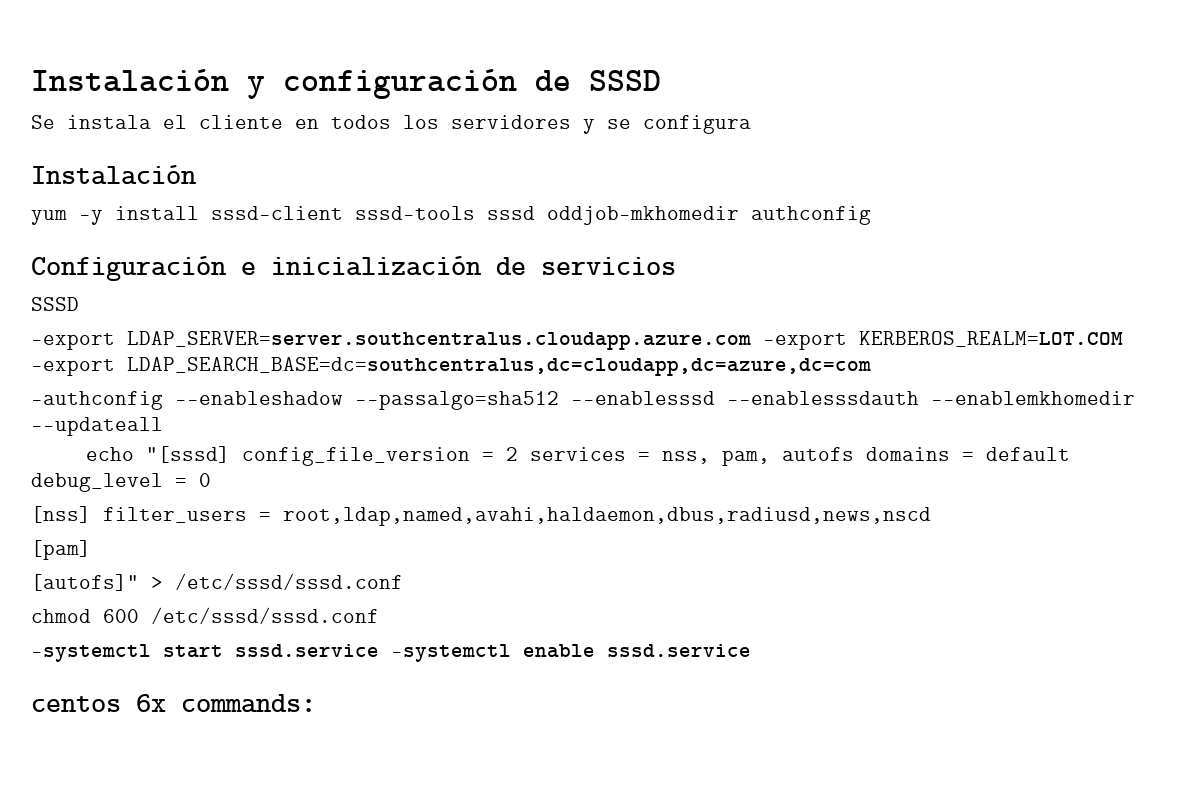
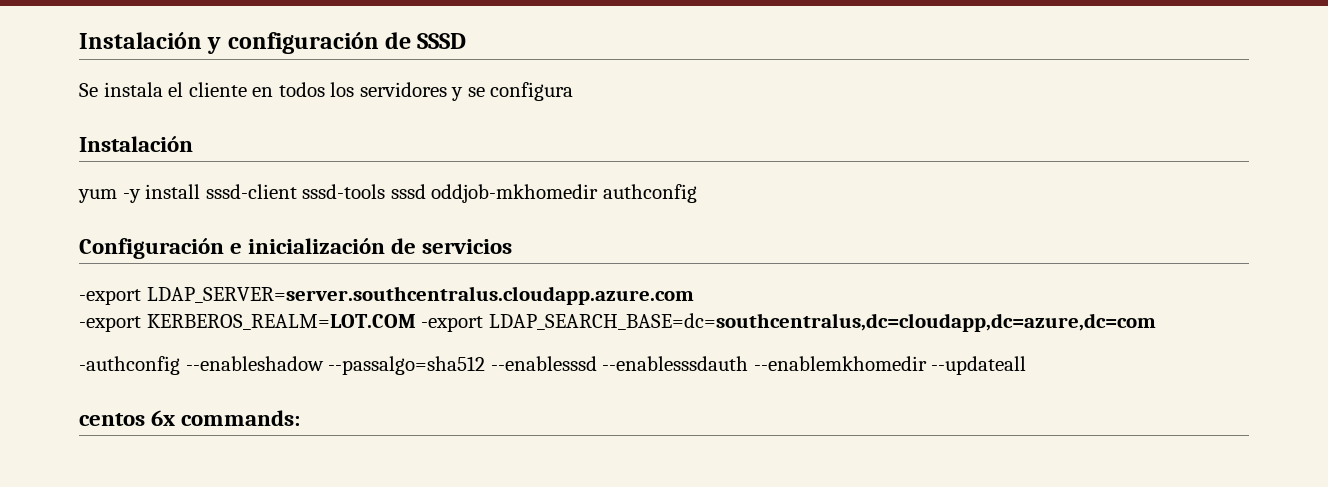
[31,297,79,311] // SSSD -> (513, 246) none
(751, 340) none -> (694, 295) //
[85,446,1070,466] [31,473,211,492] [31,506,931,526] [31,540,91,560] [31,573,403,591] [31,607,379,624] [31,644,751,662] // echo "[sssd] config_file_version = 2 services = nss, pam, autofs domains = default debug_level = 0 // [nss] filter_users = root,ldap,named,avahi,haldaemon,dbus,radiusd,news,nscd // [pam] // [autofs]" > /etc/sssd/sssd.conf // chmod 600 /etc/sssd/sssd.conf // -systemctl start sssd.service -systemctl enable sssd.service -> (1027, 365) none

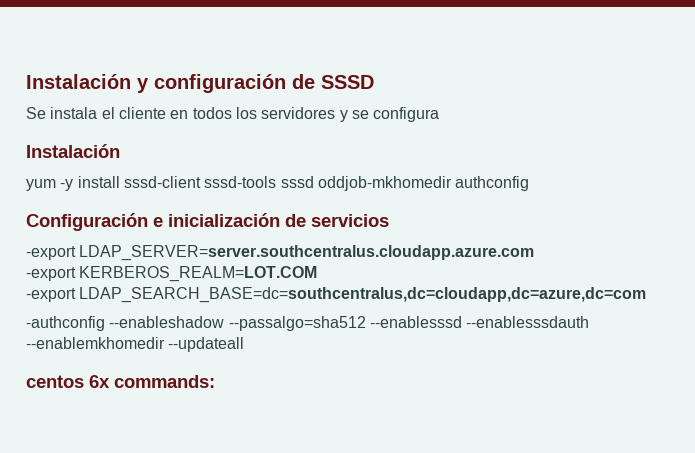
(416, 322) none -> (318, 274) //

